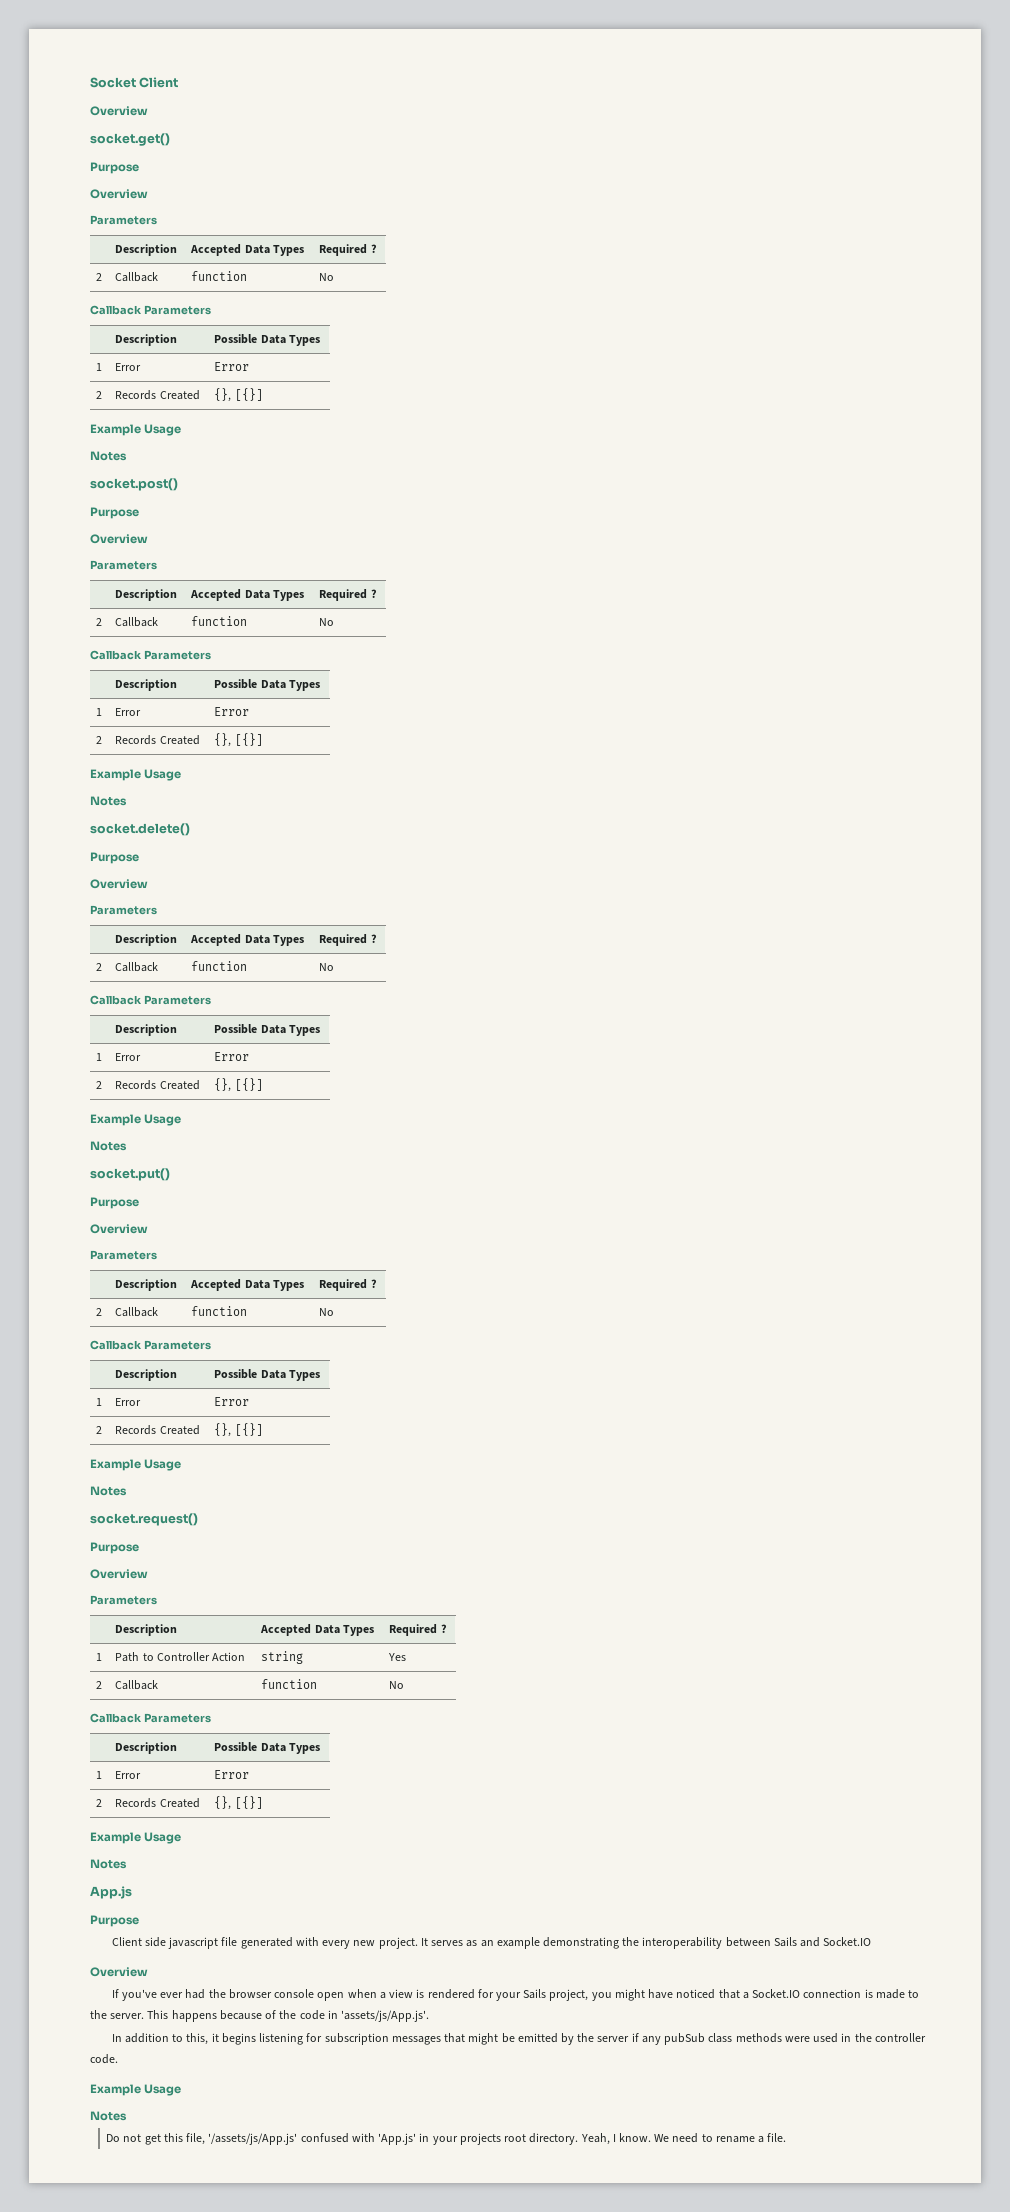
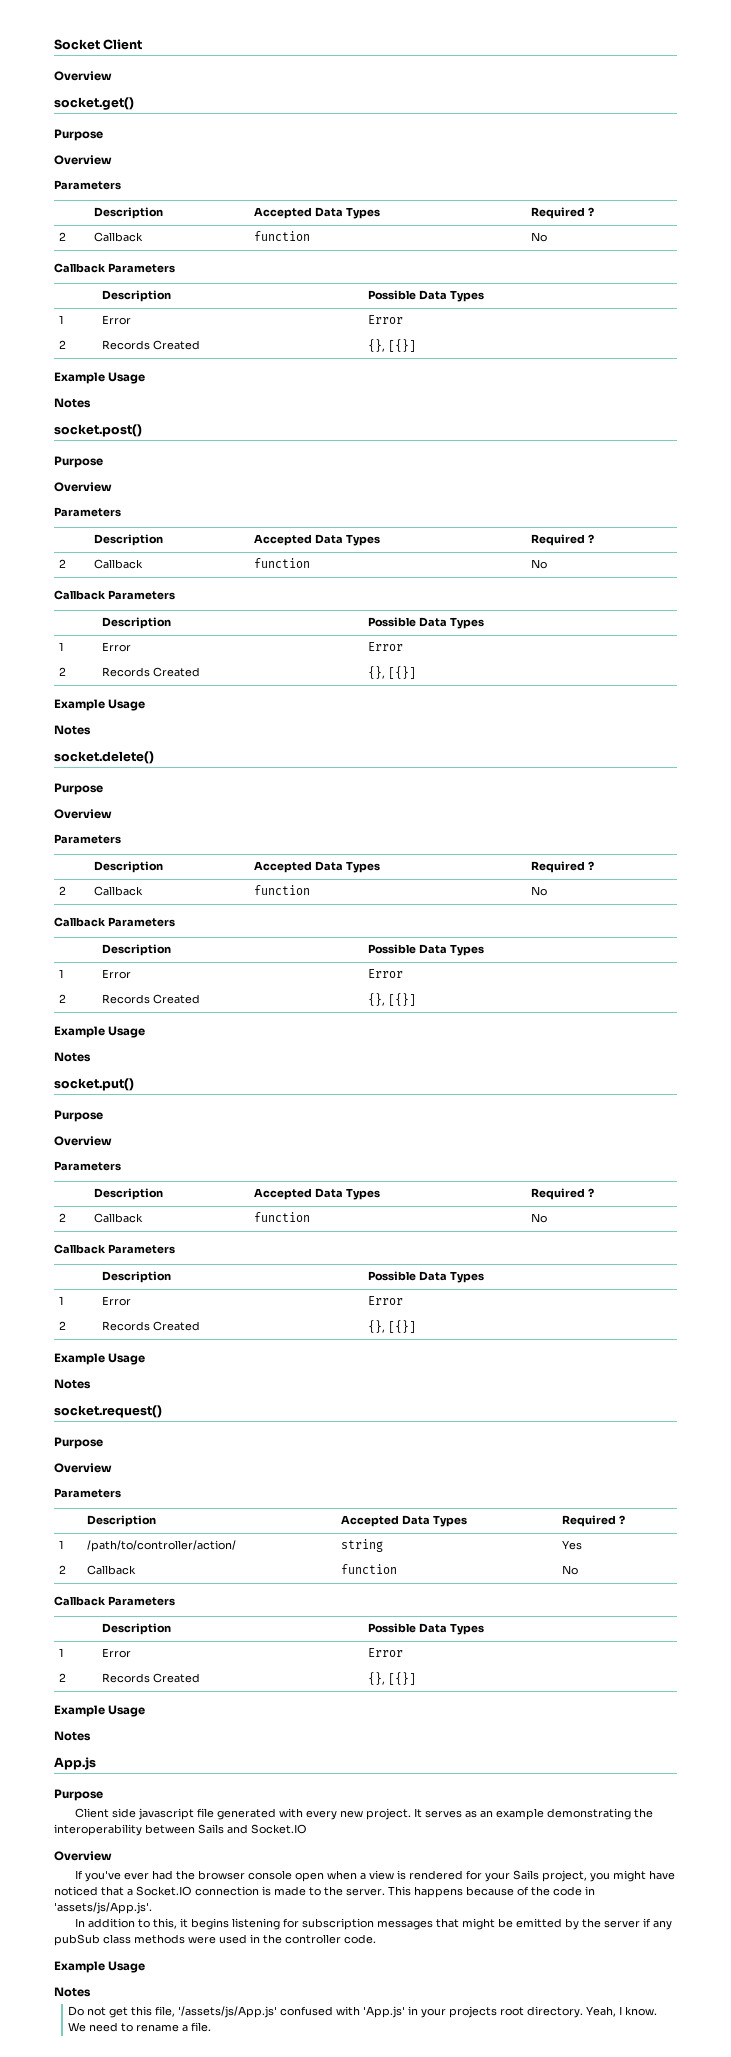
[115,1652,246,1662] Path to Controller Action -> [86,1540,236,1552] /path/to/controller/action/

